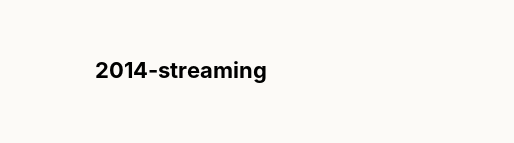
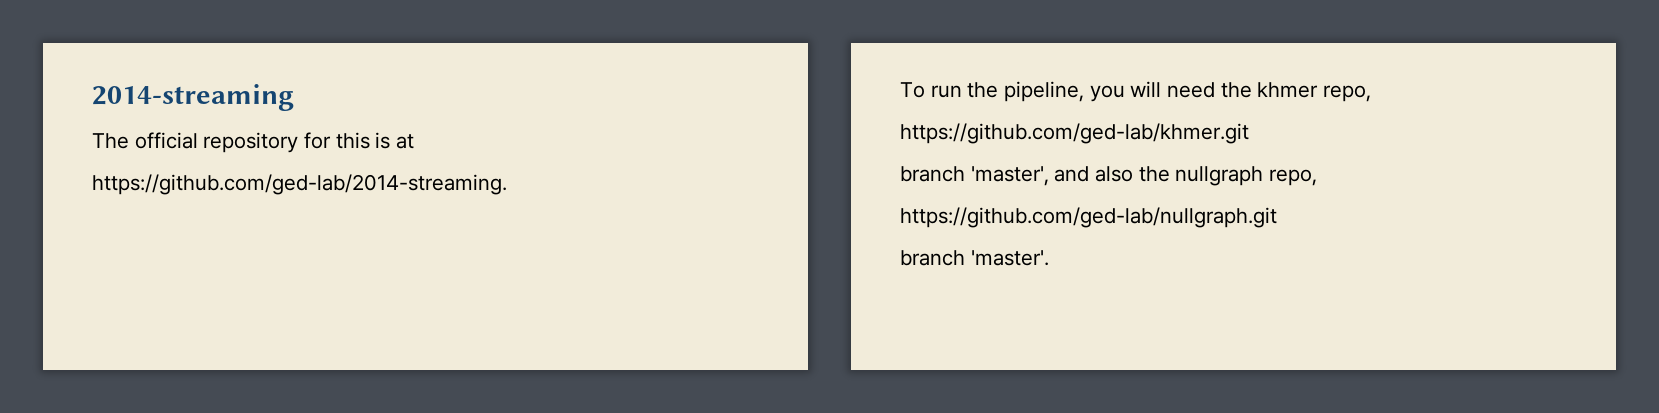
(267, 72) none -> [92,132,415,153] [92,174,507,195] [900,81,1372,102] [900,123,1249,144] [900,166,1318,186] [900,207,1277,228] [900,250,1049,266] // The official repository for this is at // https://github.com/ged-lab/2014-streaming. // To run the pipeline, you will need the khmer repo, // https://github.com/ged-lab/khmer.git // branch 'master', and also the nullgraph repo, // https://github.com/ged-lab/nullgraph.git // branch 'master'.

